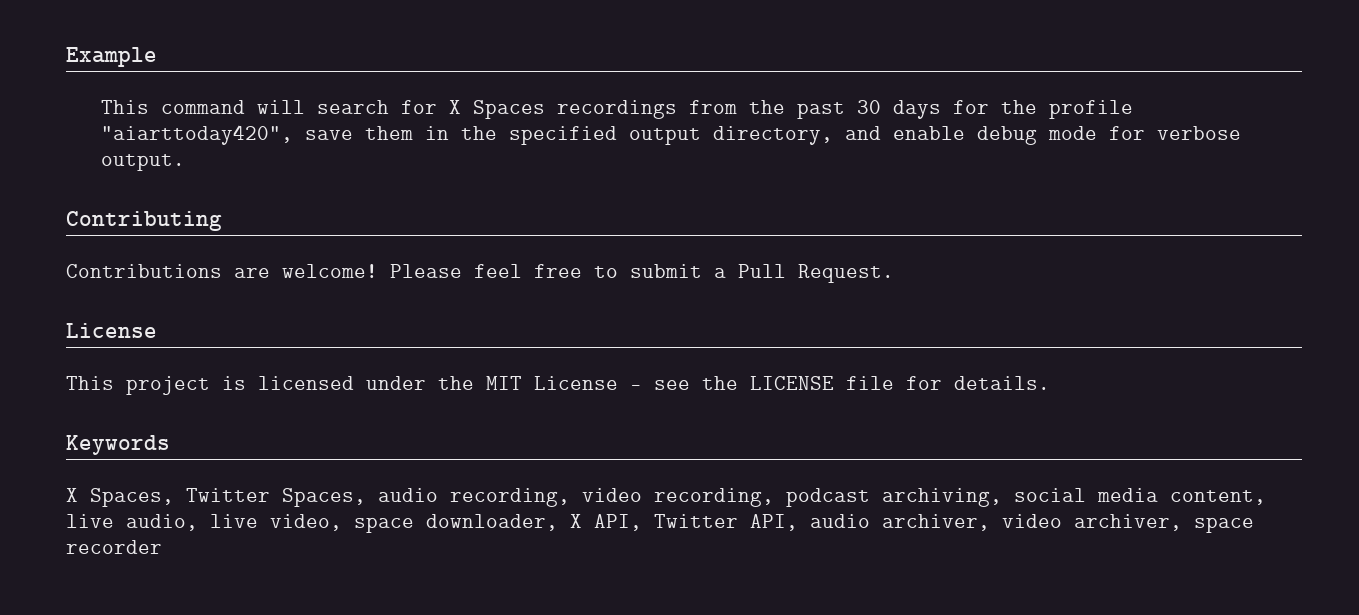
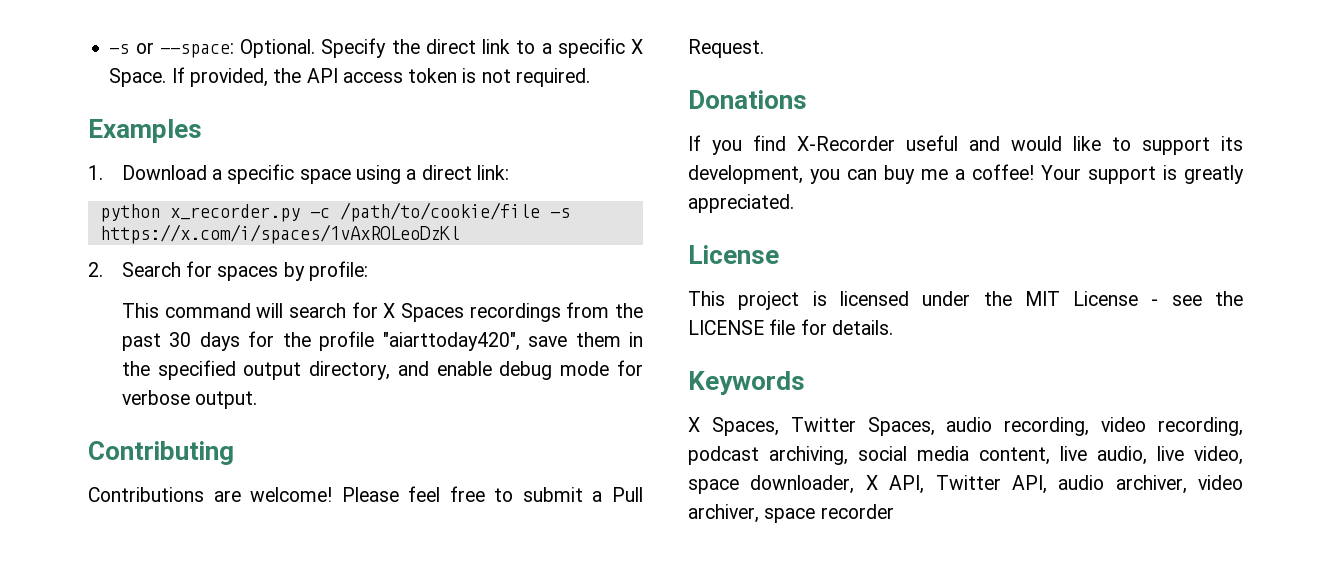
[66,47,157,67] Example -> [109,38,644,58] [109,67,590,87] [88,119,202,143] [88,164,509,184] [99,202,570,222] [99,224,460,244] [88,261,368,281] -s or --space: Optional. Specify the direct link to a specific X Space. If provided, the API access token is not required. // Examples // 1. Download a specific space using a direct link: // python x_recorder.py -c /path/to/cookie/file -s https://x.com/i/spaces/1vAxROLeoDzKl // 2. Search for spaces by profile:
(894, 273) none -> [688,90,807,109] [688,135,1243,155] [688,164,1244,184] [688,194,794,213] // Donations // If you find X-Recorder useful and would like to support its development, you can buy me a coffee! Your support is greatly appreciated.

